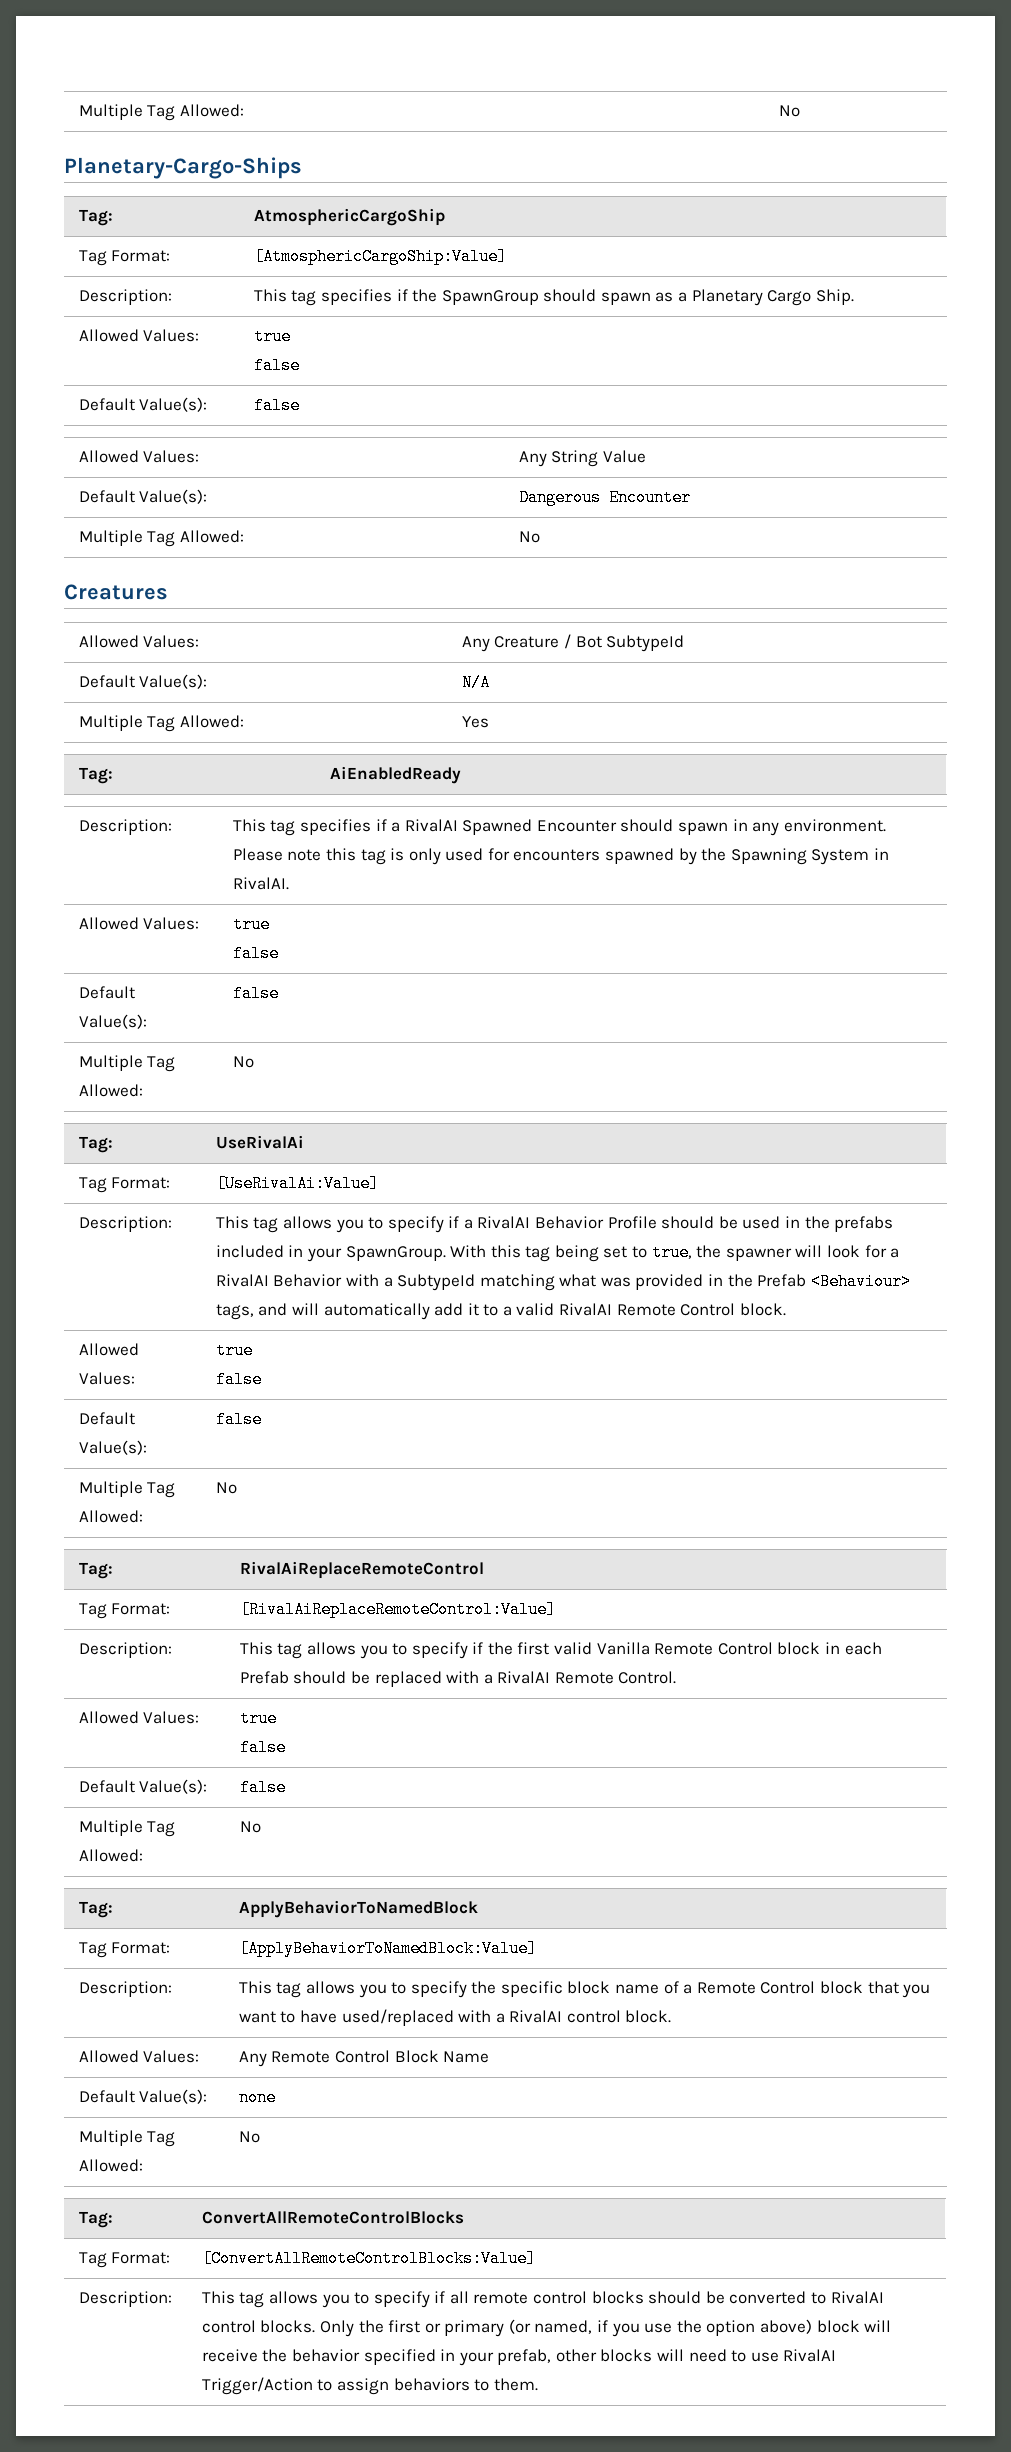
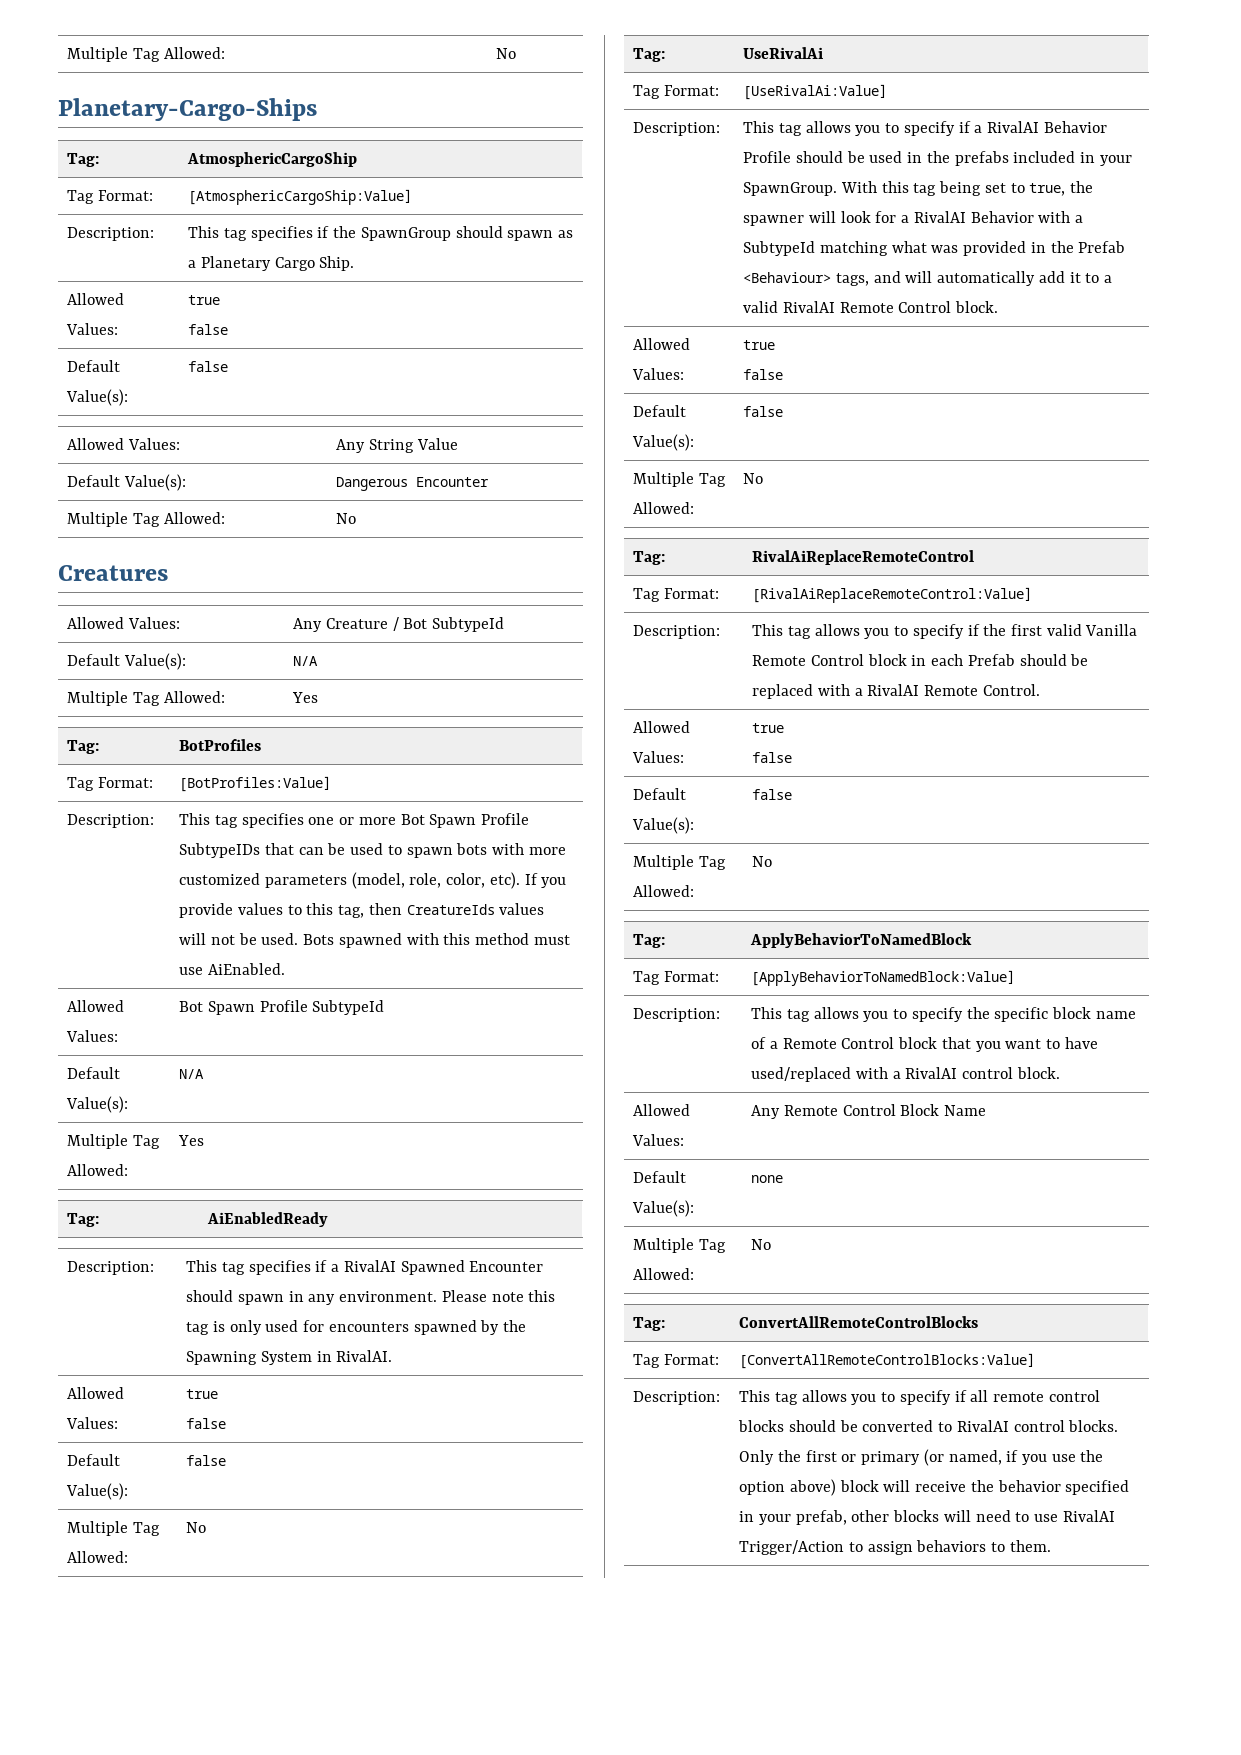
(489, 722) none -> [67,740,100,754] [179,739,262,751] [67,777,153,791] [179,776,332,792] [67,814,155,828] [179,813,529,828] [179,843,566,858] [179,872,567,889] [179,903,545,918] [179,933,570,948] [179,963,285,975] [67,1000,125,1012] [66,1030,119,1042] [179,1000,385,1015] [67,1067,121,1079] [66,1096,129,1113] [179,1069,205,1079] [67,1134,160,1149] [67,1164,129,1176] [178,1135,205,1146] // Tag: | BotProfiles // Tag Format: | [BotProfiles:Value] // Description: | This tag specifies one or more Bot Spawn Profile SubtypeIDs that can be used to spawn bots with more customized parameters (model, role, color, etc). If you provide values to this tag, then CreatureIds values will not be used. Bots spawned with this method must use AiEnabled. // Allowed Values: | Bot Spawn Profile SubtypeId // Default Value(s): | N/A // Multiple Tag Allowed: | Yes

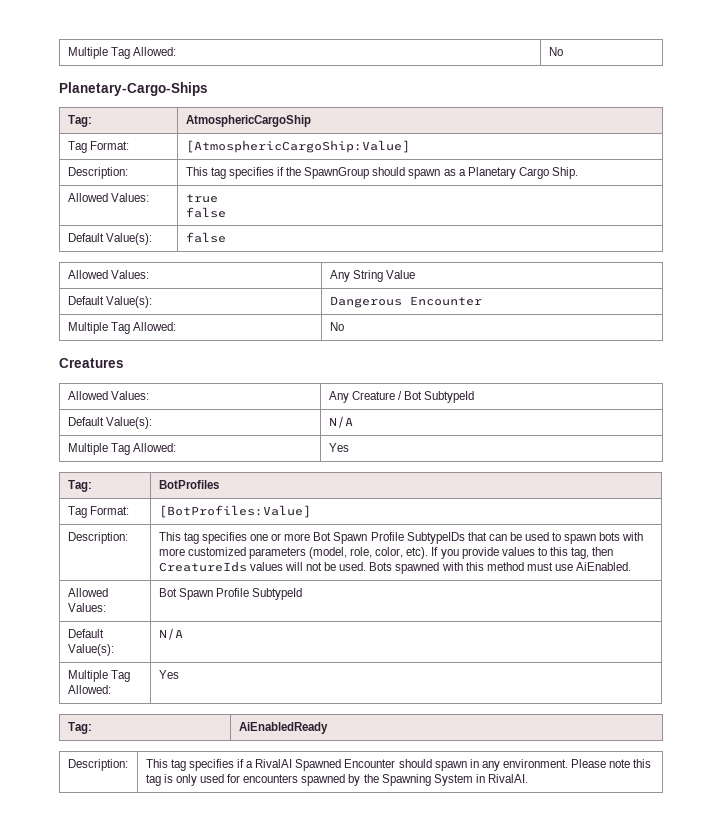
[67,1387,125,1399] [66,1417,119,1429] [186,1389,219,1399] [186,1418,227,1429] [67,1454,121,1466] [66,1483,129,1500] [186,1455,227,1466] [67,1521,160,1536] [67,1551,129,1563] [186,1522,207,1533] [633,48,666,62] [743,47,824,59] [633,85,719,99] [743,84,888,100] [633,122,721,136] [743,121,1107,136] [743,151,1132,166] [743,181,1093,196] [743,211,1083,226] [743,241,1126,256] [743,271,1112,286] [743,301,999,313] [633,338,691,350] [632,368,685,380] [743,340,776,350] [743,369,784,380] [633,405,687,417] [632,434,695,451] [743,406,784,417] [633,472,726,487] [633,502,695,514] [743,473,764,484] [633,551,666,565] [752,550,975,565] [633,588,719,602] [752,587,1033,603] [633,625,721,639] [752,624,1138,639] [752,654,1089,666] [752,684,1040,699] [633,721,691,733] [632,751,685,763] [752,723,785,733] [752,752,793,763] [633,788,687,800] [632,817,695,834] [752,789,793,800] [633,855,726,870] [633,885,695,897] [752,856,773,867] [633,934,666,948] [750,933,973,948] [633,971,719,985] [751,970,1016,986] [633,1008,721,1022] [751,1007,1136,1022] [751,1037,1098,1052] [751,1067,1060,1082] [633,1104,691,1116] [632,1134,685,1146] [751,1104,987,1119] [633,1171,687,1183] [632,1200,695,1217] [751,1175,784,1183] [633,1238,726,1253] [633,1268,695,1280] [751,1239,772,1250] [633,1317,666,1331] [739,1316,979,1328] [633,1354,719,1368] [739,1353,1036,1369] [633,1391,721,1405] [739,1390,1100,1405] [738,1420,1119,1432] [739,1449,1104,1466] [739,1479,1130,1496] [739,1510,1115,1525] [739,1540,1051,1555] // Allowed Values: | true // false // Default Value(s): | false // Multiple Tag Allowed: | No // Tag: | UseRivalAi // Tag Format: | [UseRivalAi:Value] // Description: | This tag allows you to specify if a RivalAI Behavior Profile should be used in the prefabs included in your SpawnGroup. With this tag being set to true, the spawner will look for a RivalAI Behavior with a SubtypeId matching what was provided in the Prefab <Behaviour> tags, and will automatically add it to a valid RivalAI Remote Control block. // Allowed Values: | true // false // Default Value(s): | false // Multiple Tag Allowed: | No // Tag: | RivalAiReplaceRemoteControl // Tag Format: | [RivalAiReplaceRemoteControl:Value] // Description: | This tag allows you to specify if the first valid Vanilla Remote Control block in each Prefab should be replaced with a RivalAI Remote Control. // Allowed Values: | true // false // Default Value(s): | false // Multiple Tag Allowed: | No // Tag: | ApplyBehaviorToNamedBlock // Tag Format: | [ApplyBehaviorToNamedBlock:Value] // Description: | This tag allows you to specify the specific block name of a Remote Control block that you want to have used/replaced with a RivalAI control block. // Allowed Values: | Any Remote Control Block Name // Default Value(s): | none // Multiple Tag Allowed: | No // Tag: | ConvertAllRemoteControlBlocks // Tag Format: | [ConvertAllRemoteControlBlocks:Value] // Description: | This tag allows you to specify if all remote control blocks should be converted to RivalAI control blocks. Only the first or primary (or named, if you use the option above) block will receive the behavior specified in your prefab, other blocks will need to use RivalAI Trigger/Action to assign behaviors to them. -> (528, 778) none

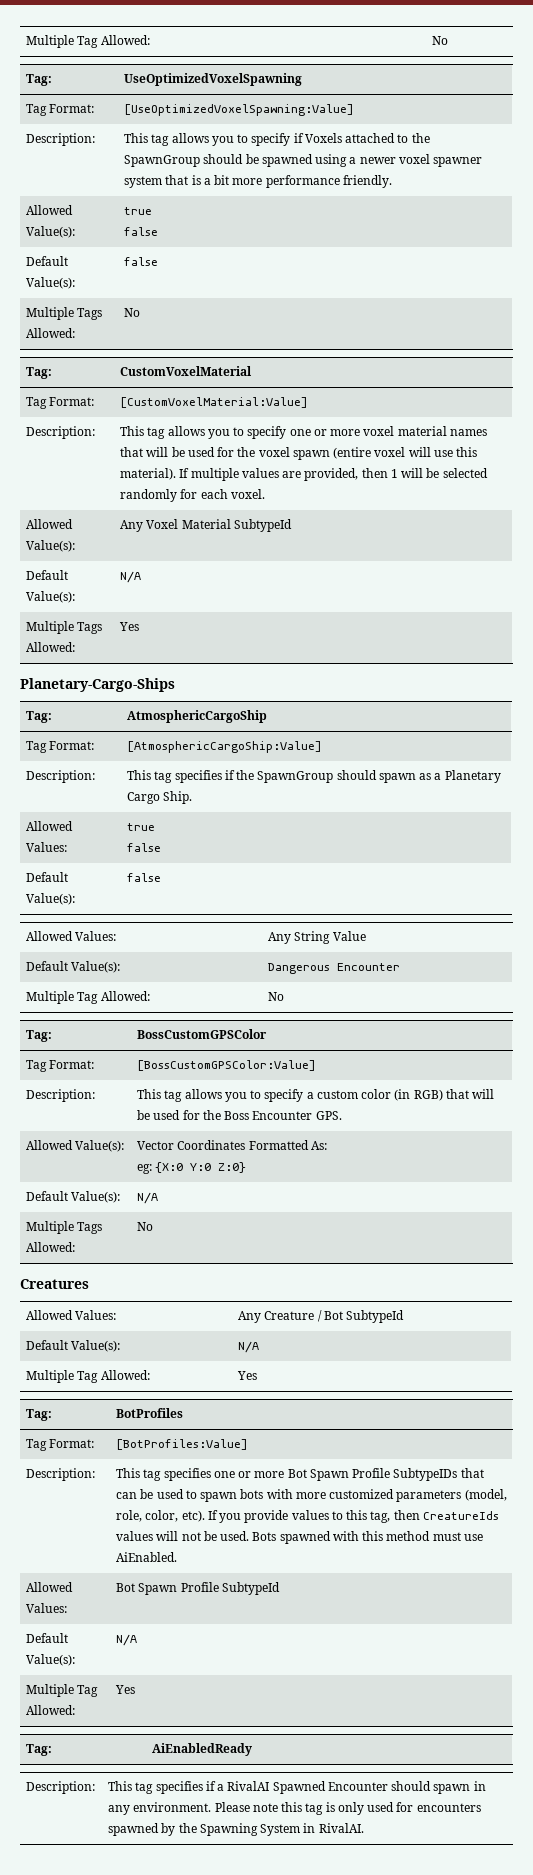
[67,47,176,59] [548,47,563,56] Multiple Tag Allowed: | No -> [26,35,150,48] [432,36,449,45] [26,74,53,86] [124,73,303,86] [26,104,95,116] [124,104,355,116] [26,133,96,146] [124,133,430,146] [124,154,483,167] [124,175,392,188] [26,205,74,215] [26,226,76,238] [124,207,153,215] [124,227,159,236] [26,256,69,266] [26,277,76,289] [124,257,159,266] [26,307,103,320] [26,328,76,338] [124,308,141,317] [26,367,53,379] [120,366,253,376] [26,397,95,409] [120,397,309,408] [26,426,96,439] [120,426,487,439] [120,447,477,460] [120,468,488,481] [120,489,265,502] [26,519,74,529] [26,540,76,552] [120,519,292,532] [26,570,69,580] [26,591,76,603] [120,571,142,583] [26,621,103,634] [26,642,76,652] [119,622,140,631] Multiple Tag Allowed: | No // Tag: | UseOptimizedVoxelSpawning // Tag Format: | [UseOptimizedVoxelSpawning:Value] // Description: | This tag allows you to specify if Voxels attached to the SpawnGroup should be spawned using a newer voxel spawner system that is a bit more performance friendly. // Allowed Value(s): | true // false // Default Value(s): | false // Multiple Tags Allowed: | No // Tag: | CustomVoxelMaterial // Tag Format: | [CustomVoxelMaterial:Value] // Description: | This tag allows you to specify one or more voxel material names that will be used for the voxel spawn (entire voxel will use this material). If multiple values are provided, then 1 will be selected randomly for each voxel. // Allowed Value(s): | Any Voxel Material SubtypeId // Default Value(s): | N/A // Multiple Tags Allowed: | Yes
(344, 326) none -> [26,1030,53,1042] [137,1029,268,1039] [26,1060,95,1072] [137,1060,317,1071] [26,1089,96,1102] [137,1089,494,1102] [137,1110,342,1120] [26,1140,125,1152] [137,1140,327,1150] [137,1162,247,1174] [26,1191,121,1203] [137,1192,159,1204] [26,1221,103,1234] [26,1242,76,1252] [137,1222,154,1231] // Tag: | BossCustomGPSColor // Tag Format: | [BossCustomGPSColor:Value] // Description: | This tag allows you to specify a custom color (in RGB) that will be used for the Boss Encounter GPS. // Allowed Value(s): | Vector Coordinates Formatted As: // eg: {X:0 Y:0 Z:0} // Default Value(s): | N/A // Multiple Tags Allowed: | No

